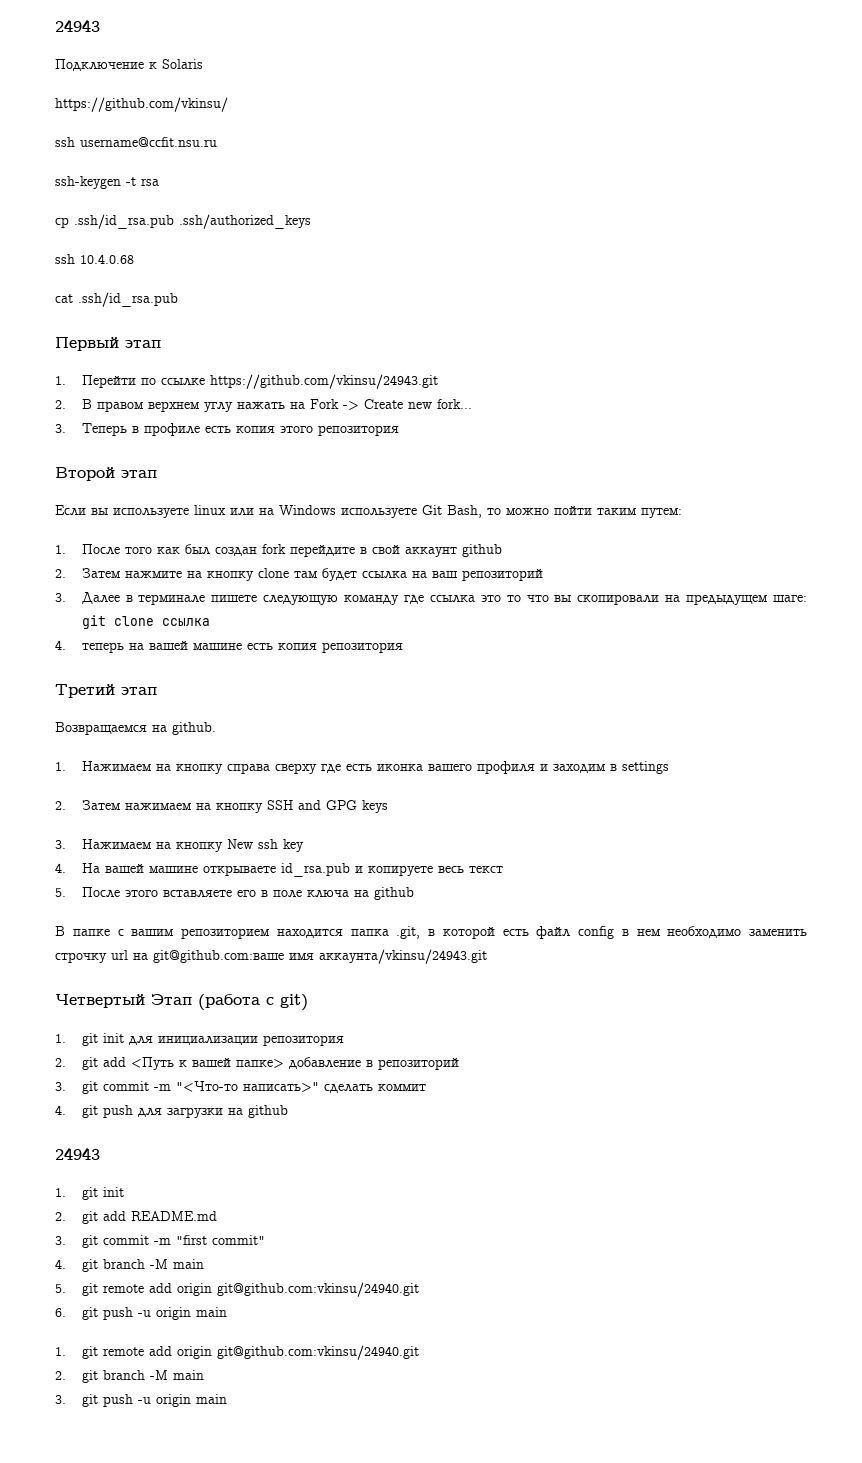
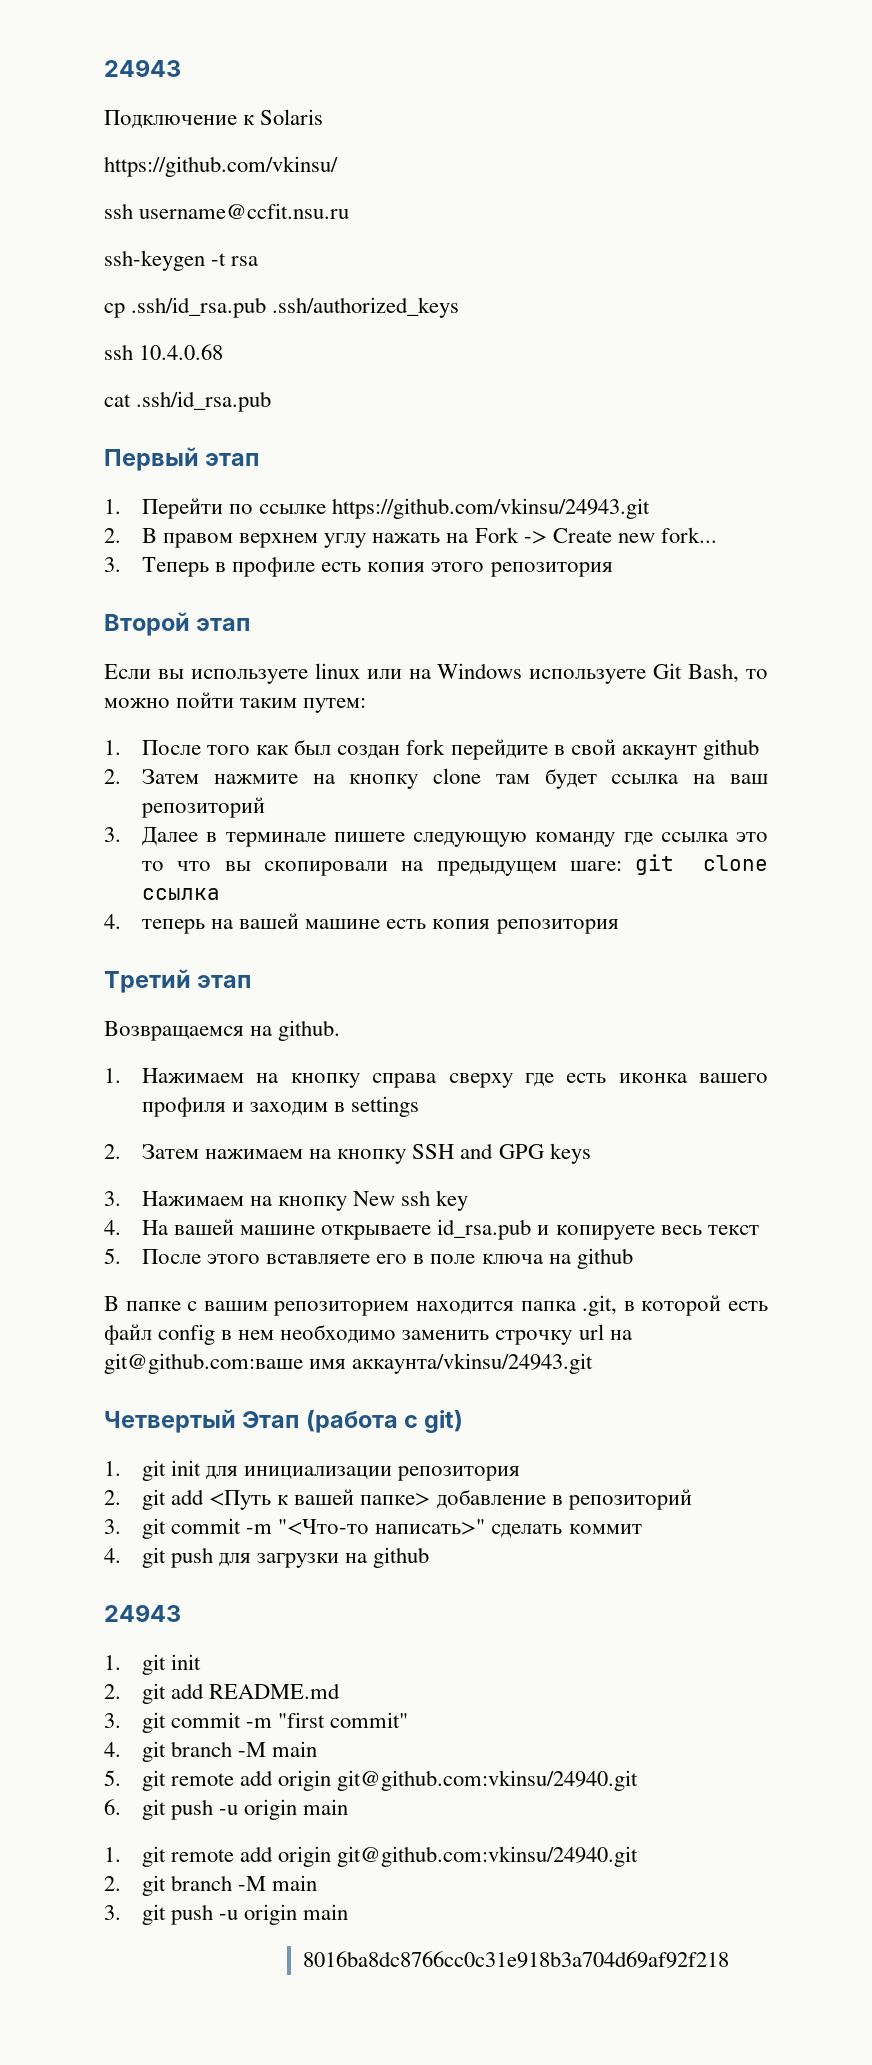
(227, 1399) none -> [303,1951,730,1968] // 8016ba8dc8766cc0c31e918b3a704d69af92f218

